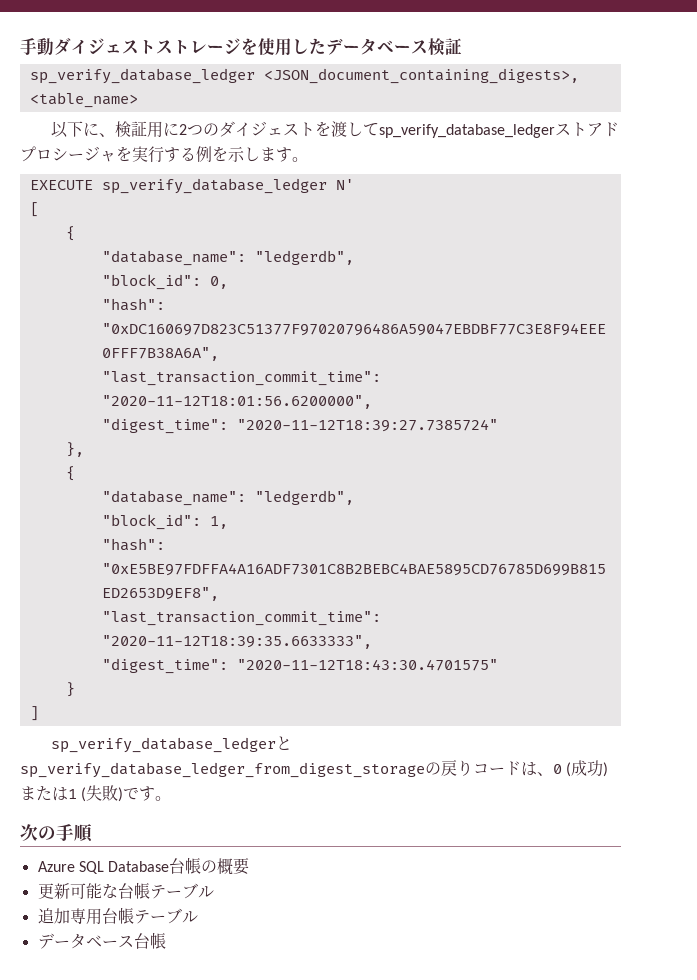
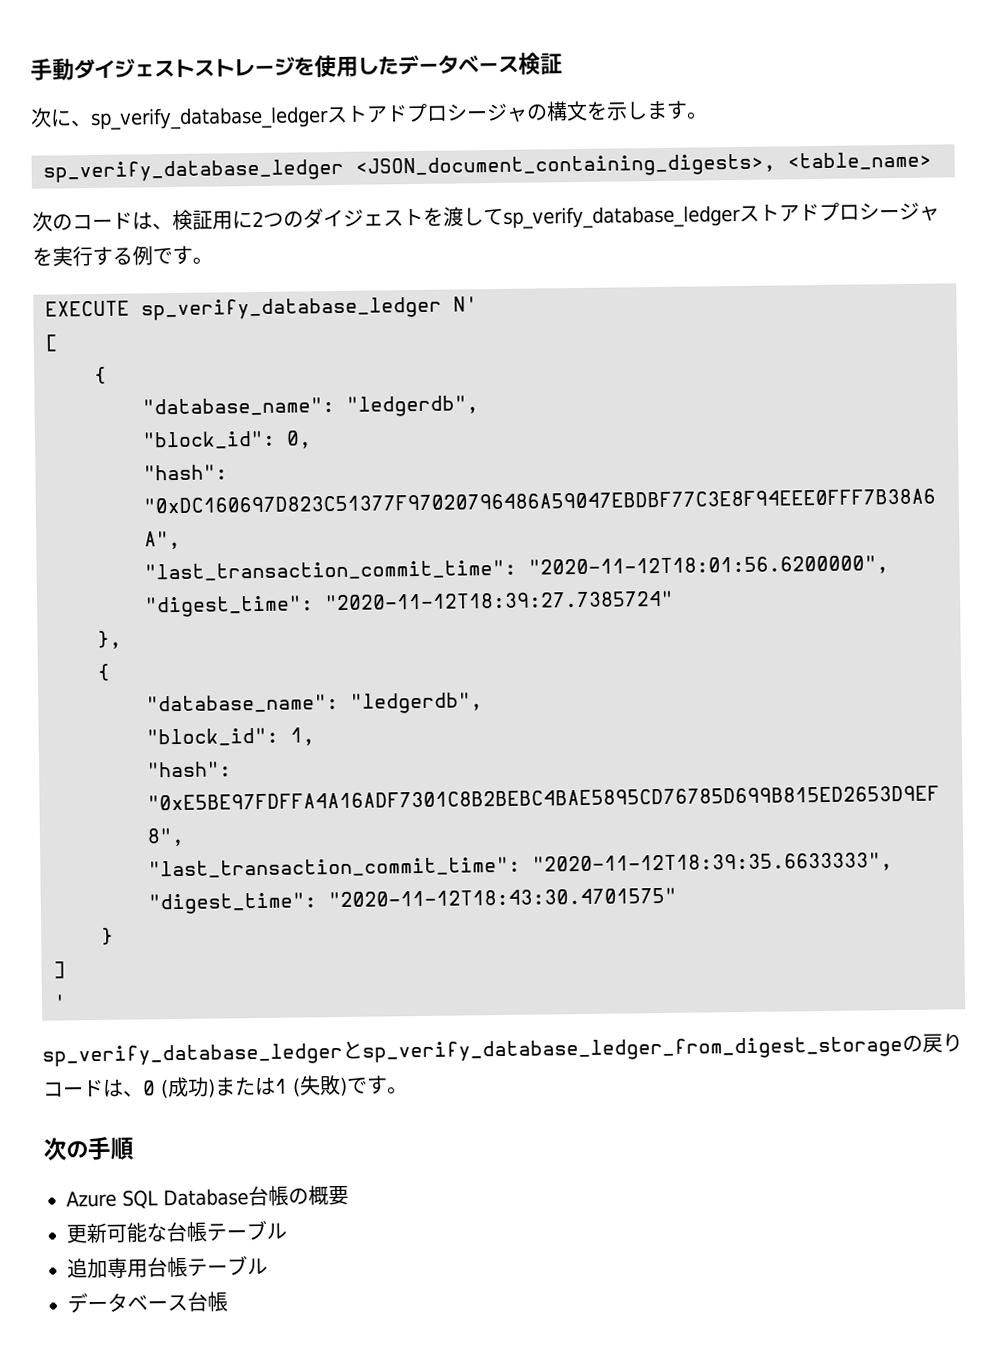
(462, 46) none -> [30,100,708,131] // 次に、sp_verify_database_ledgerストアドプロシージャの構文を示します。
[50,121,99,138] 以下に -> [32,211,153,232] 次のコードは
[212,146,276,162] を示しま -> [152,248,173,265] で
(39, 713) none -> [53,994,67,1010] // '

